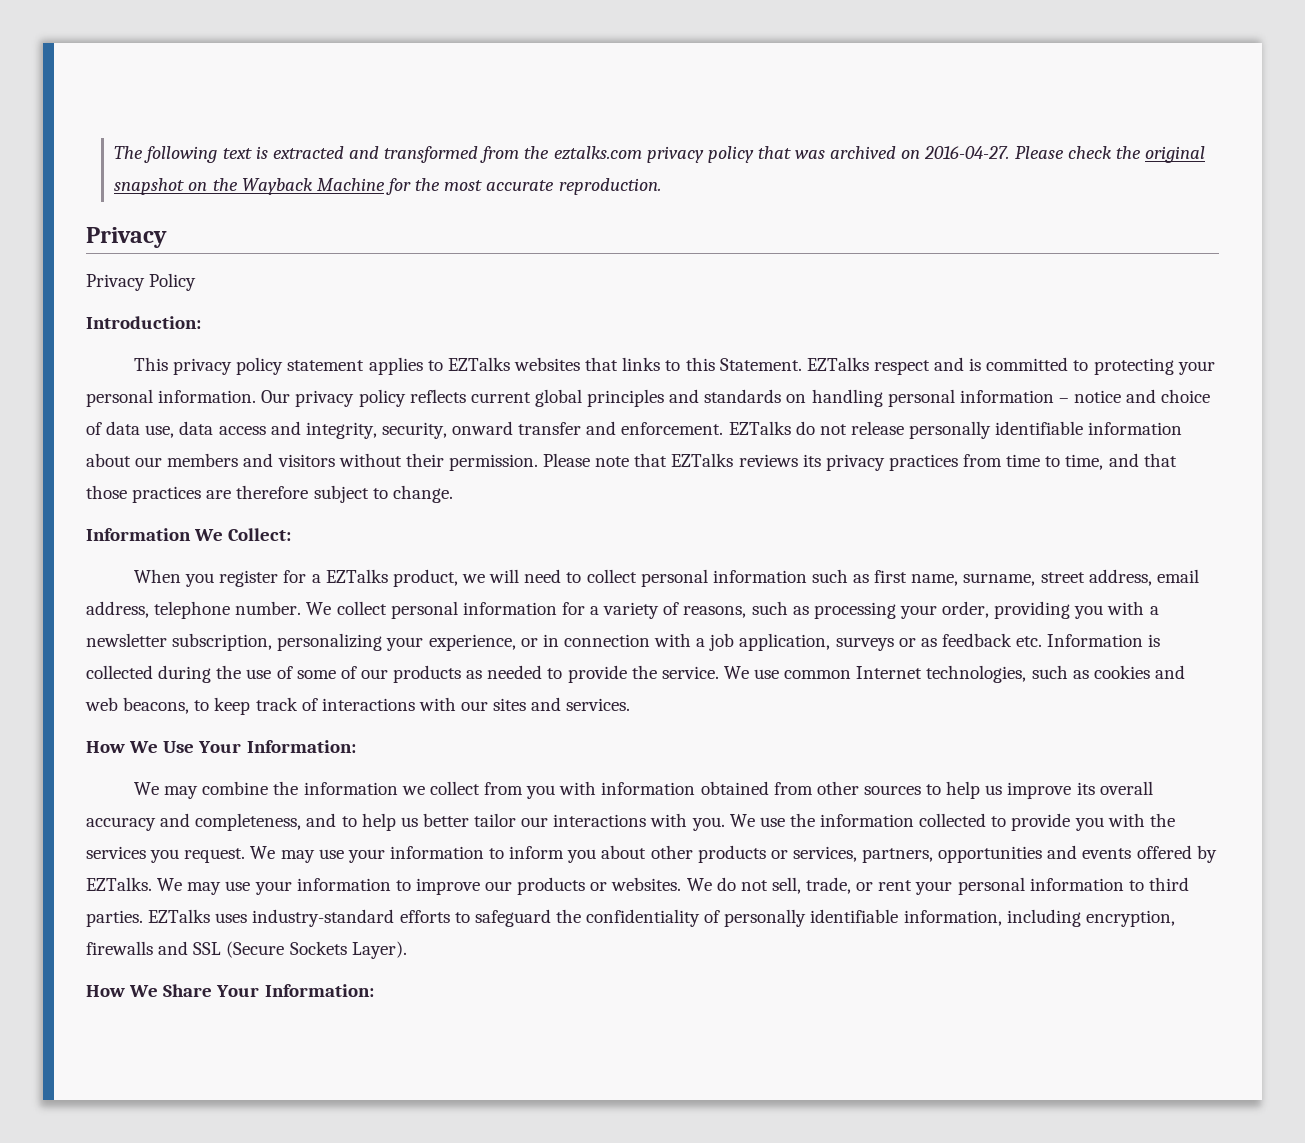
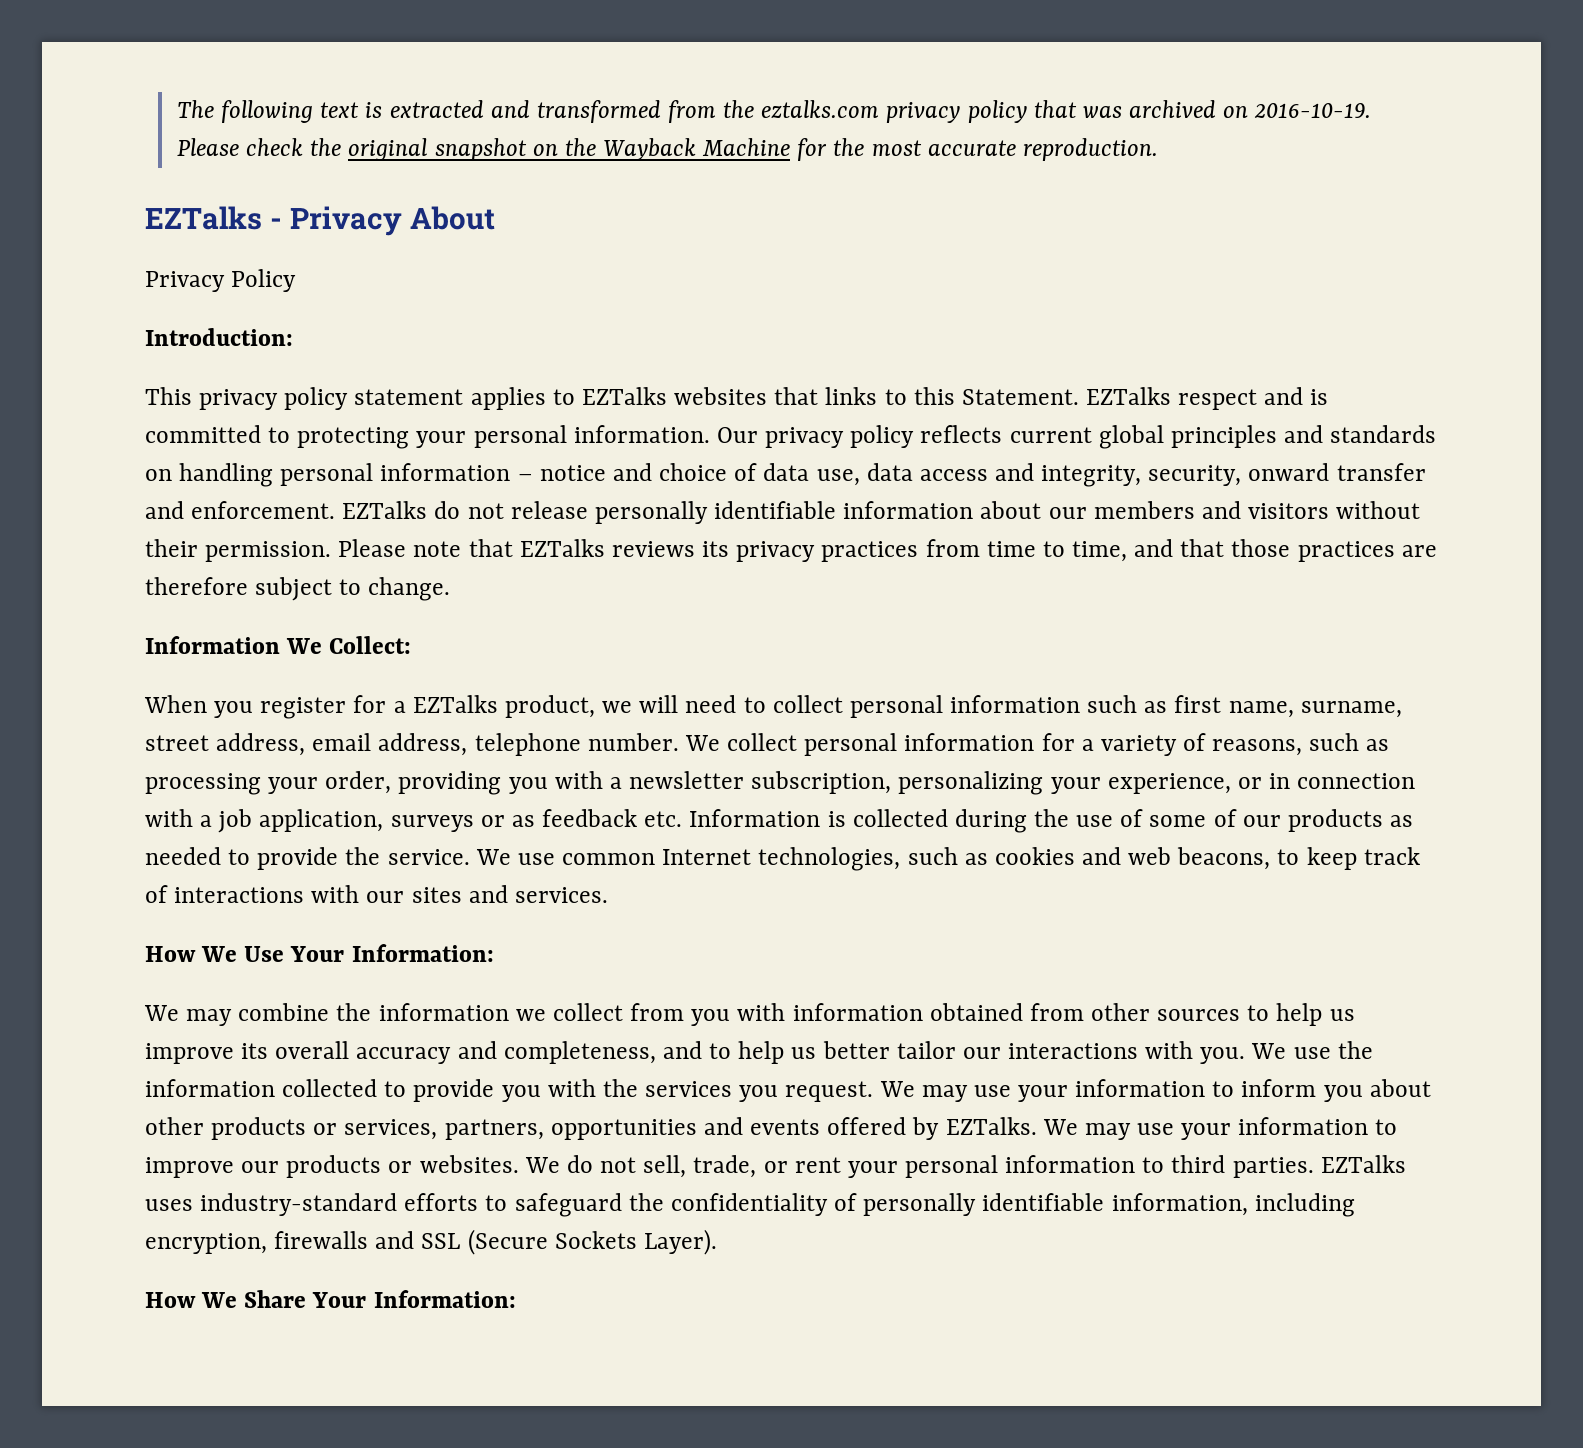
[924,146,1010,159] 2016-04-27. -> [1254,103,1372,118] 2016-10-19.
[86,227,167,248] Privacy -> [145,206,495,236] EZTalks - Privacy About

